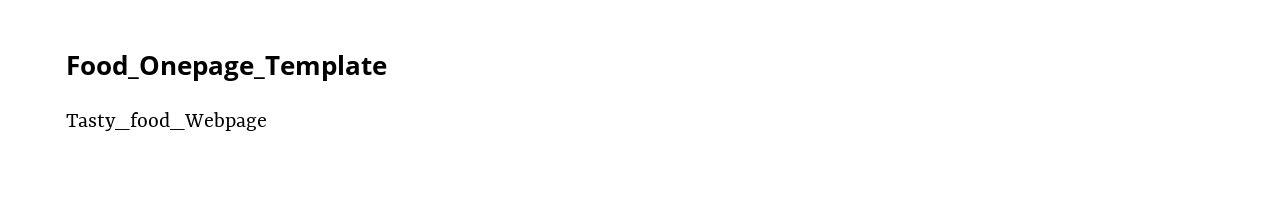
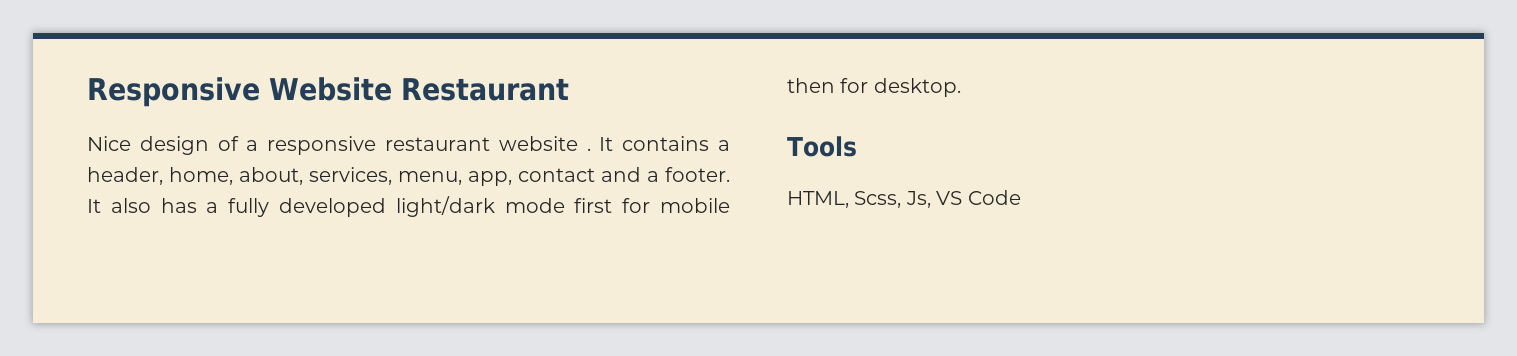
[66,55,387,81] [66,112,267,131] Food_Onepage_Template // Tasty_food_Webpage -> [87,77,569,107] [87,136,730,155] [87,167,730,186] [87,196,730,217] [787,78,961,97] [787,136,857,157] [787,190,1021,208] Responsive Website Restaurant // Nice design of a responsive restaurant website . It contains a header, home, about, services, menu, app, contact and a footer. It also has a fully developed light/dark mode first for mobile then for desktop. // Tools // HTML, Scss, Js, VS Code

